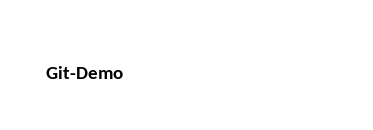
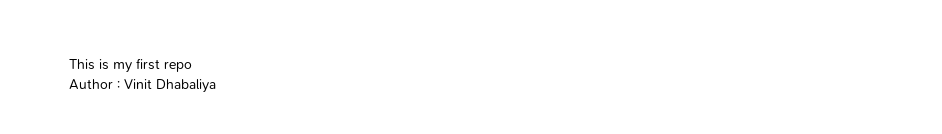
[46,66,123,79] Git-Demo -> [69,58,192,73] [69,79,216,93] This is my first repo // Author : Vinit Dhabaliya

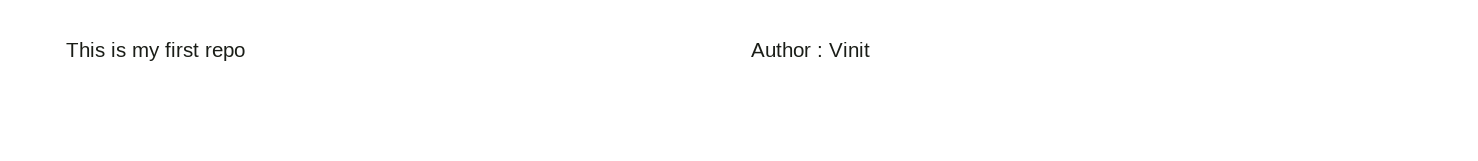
[156,79,216,93] Dhabaliya -> (870, 49) none

